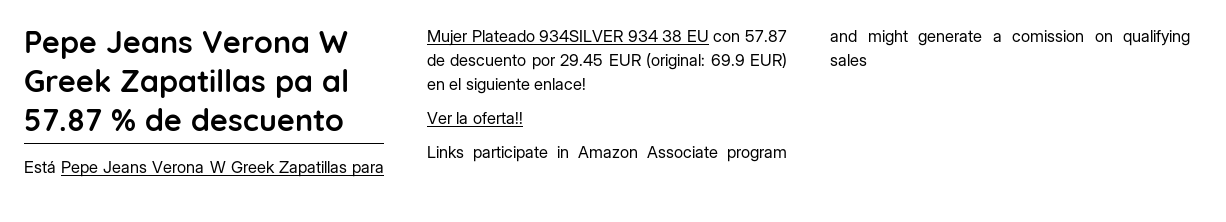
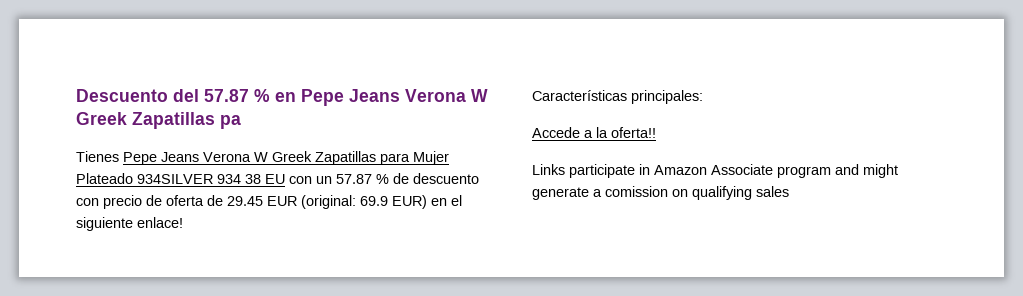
(24, 45) none -> [76,89,296,102] Descuento del 57.87 % en
[322,69,349,92] [24,108,344,131] [24,161,56,173] al 57.87 % de descuento // Está -> [76,151,119,162] // Tienes
[745,30,787,42] [427,54,555,70] 57.87 de descuento por -> [316,173,479,184] [76,195,223,209] un 57.87 % de descuento con precio de oferta de
[427,112,452,124] Ver -> [532,90,703,104] [532,127,593,138] Características principales: // Accede a

